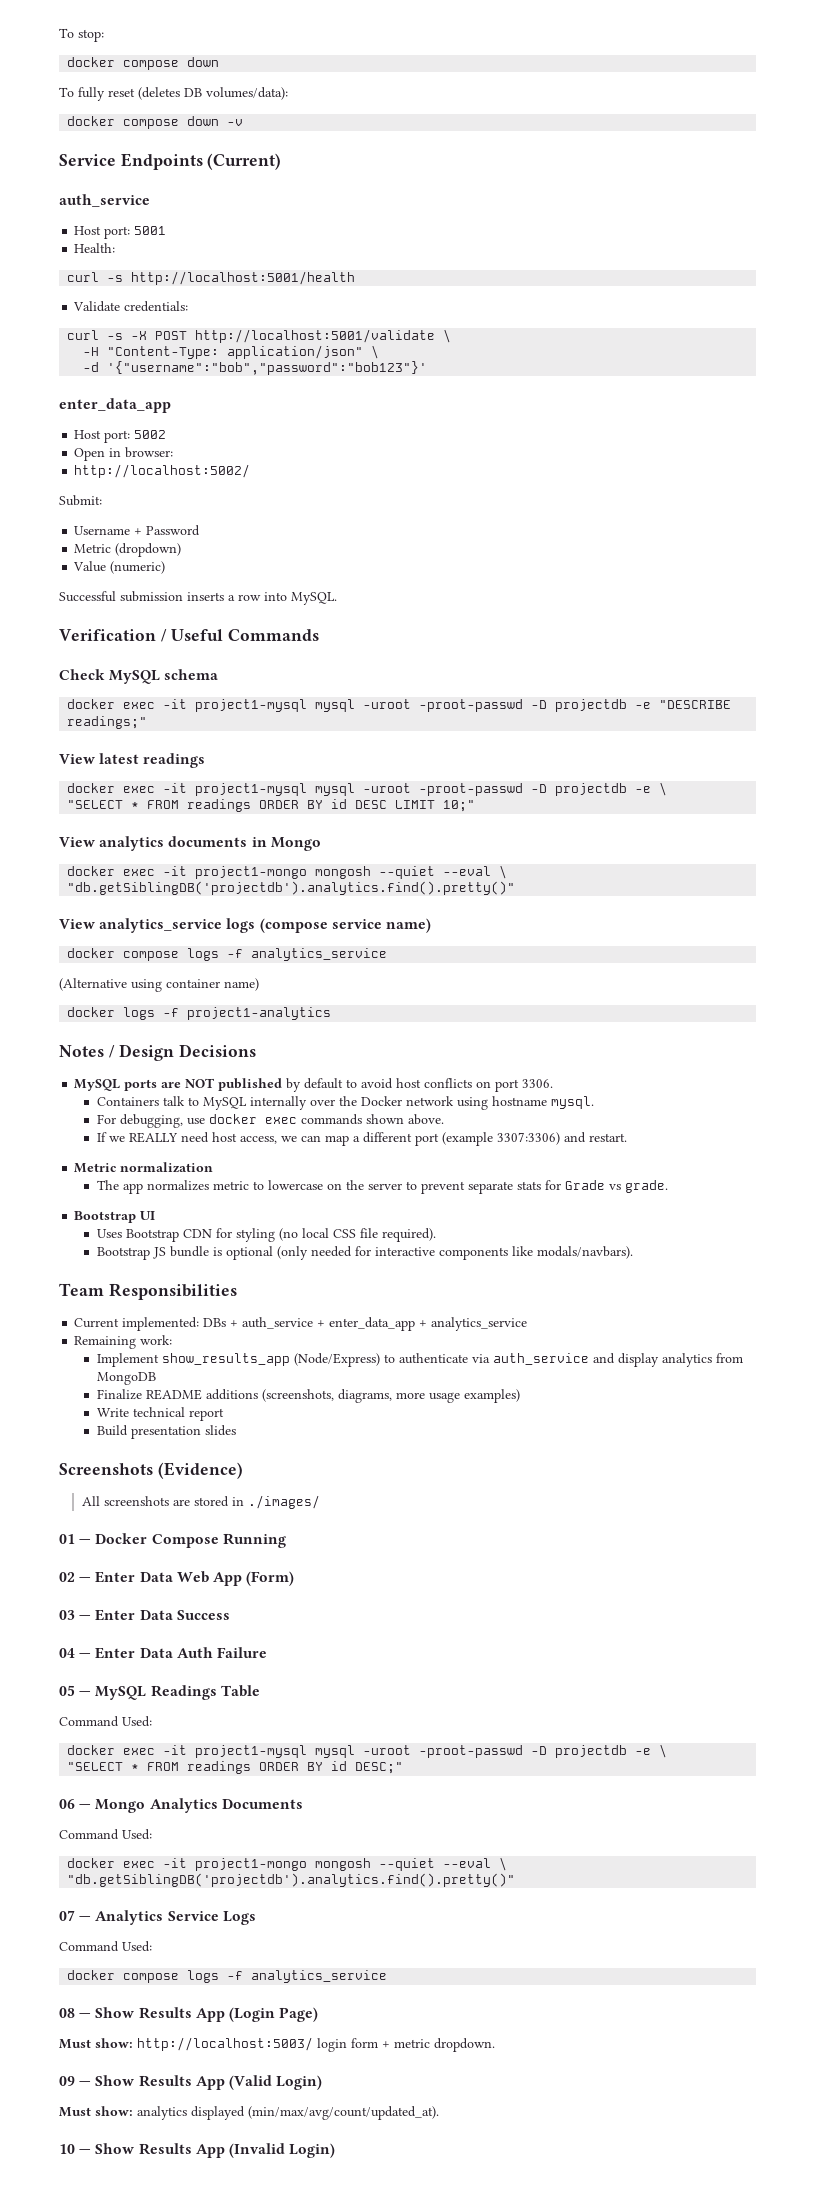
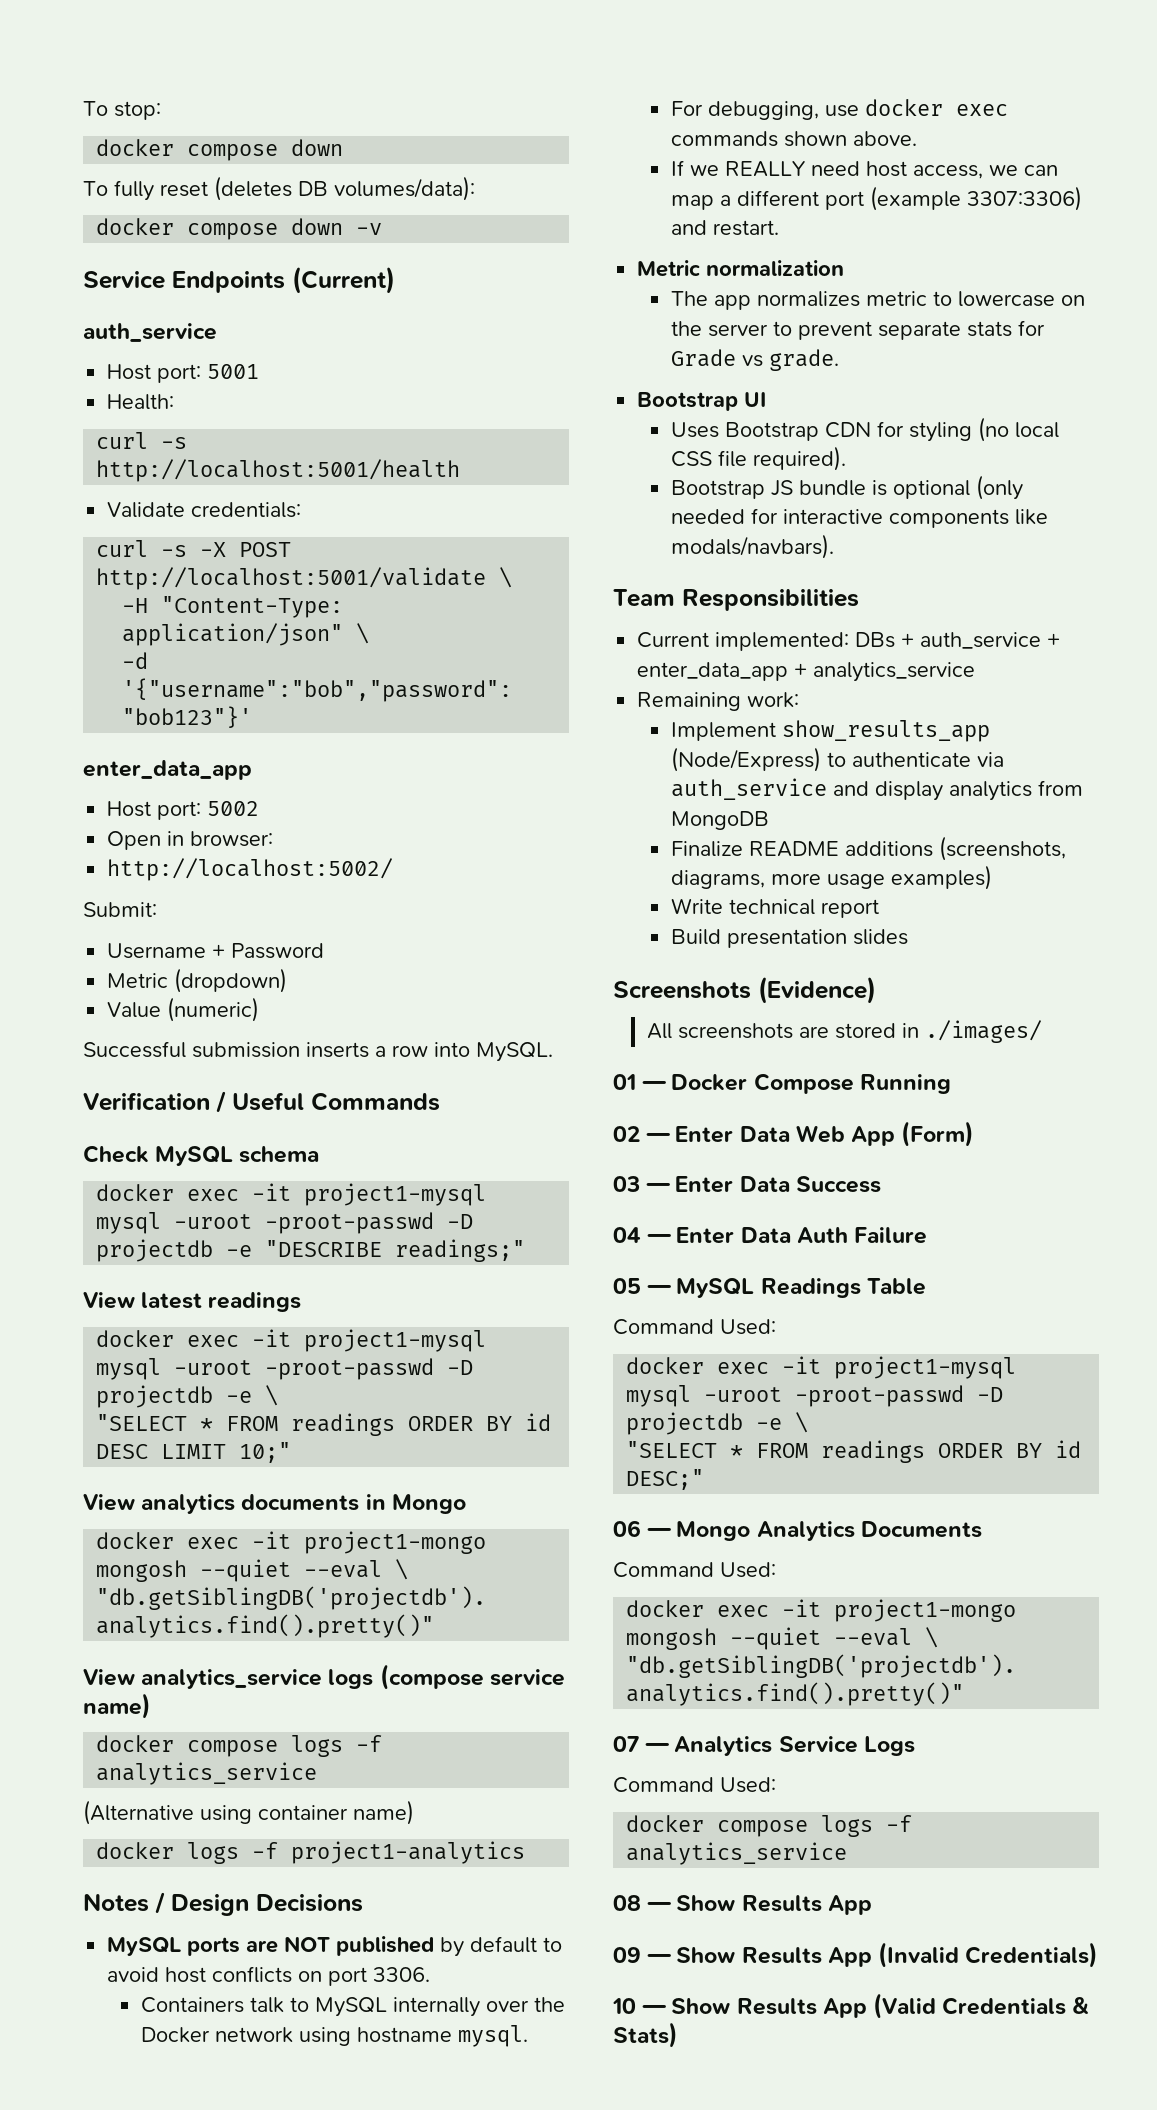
[228,2007,319,2022] [59,2037,495,2052] (Login Page) // Must show: http://localhost:5003/ login form + metric dropdown. -> (872, 1905) none
[228,2075,323,2090] [59,2106,439,2120] (Valid Login) // Must show: analytics displayed (min/max/avg/count/updated_at). -> [878,1942,1099,1968] (Invalid Credentials)
[228,2143,336,2158] (Invalid Login) -> [873,1993,1090,2019] [613,2022,678,2048] (Valid Credentials & Stats)

